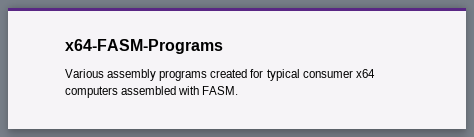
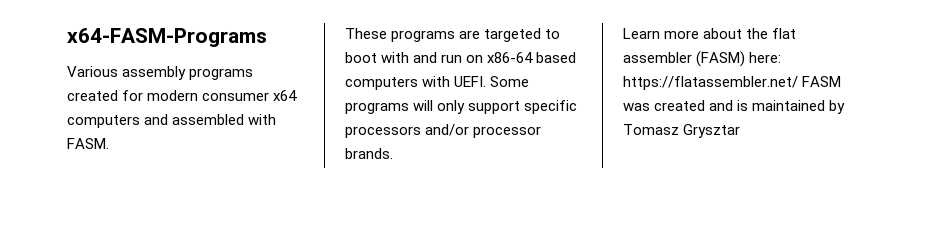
[266,69,300,81] typical -> [147,90,199,101] modern
(118, 92) none -> [144,114,169,125] and
(239, 90) none -> [345,28,561,42] [345,52,577,63] [345,76,530,90] [345,100,578,114] [345,124,542,138] [345,148,393,159] [623,28,797,39] [623,51,782,67] [623,76,842,90] [623,100,846,114] [623,124,741,138] // These programs are targeted to boot with and run on x86-64 based computers with UEFI. Some programs will only support specific processors and/or processor brands. // Learn more about the flat assembler (FASM) here: https://flatassembler.net/ FASM was created and is maintained by Tomasz Grysztar

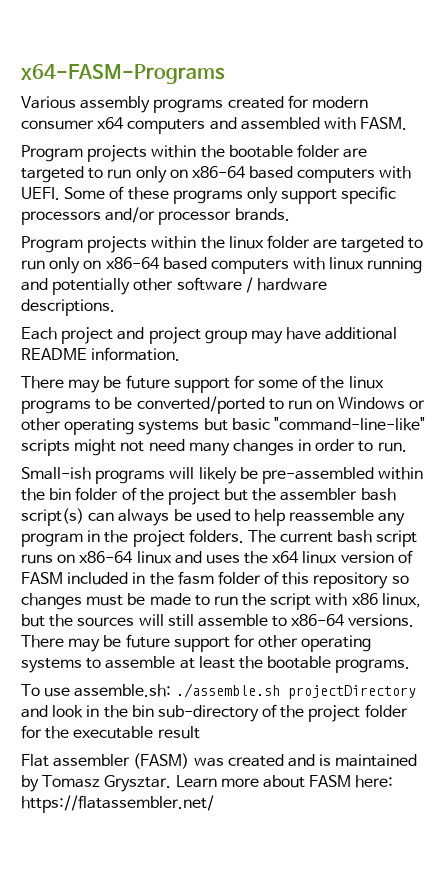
[345,28,561,42] [345,52,463,63] These programs are targeted to boot with and run -> [21,144,368,162] [21,166,167,183] Program projects within the bootable folder are targeted to run only
[345,100,434,114] programs will -> [109,186,243,204] of these programs
[623,28,797,39] [623,51,782,67] [623,76,842,90] Learn more about the flat assembler (FASM) here: https://flatassembler.net/ FASM -> [21,235,424,253] [21,257,423,274] [21,277,327,295] [21,299,115,316] [21,327,398,344] [21,347,181,361] [21,375,384,393] [21,396,426,414] [21,417,425,435] [21,439,407,456] [21,467,424,484] [21,487,396,505] [21,508,406,526] [21,529,418,547] [21,550,413,564] [21,571,409,589] [21,593,421,610] [21,614,415,627] [21,634,372,652] [21,656,411,673] [21,683,416,699] [21,704,408,722] [21,725,200,739] [21,753,190,769] Program projects within the linux folder are targeted to run only on x86-64 based computers with linux running and potentially other software / hardware descriptions. // Each project and project group may have additional README information. // There may be future support for some of the linux programs to be converted/ported to run on Windows or other operating systems but basic "command-line-like" scripts might not need many changes in order to run. // Small-ish programs will likely be pre-assembled within the bin folder of the project but the assembler bash script(s) can always be used to help reassemble any program in the project folders. The current bash script runs on x86-64 linux and uses the x64 linux version of FASM included in the fasm folder of this repository so changes must be made to run the script with x86 linux, but the sources will still assemble to x86-64 versions. There may be future support for other operating systems to assemble at least the bootable programs. // To use assemble.sh: ./assemble.sh projectDirectory and look in the bin sub-directory of the project folder for the executable result // Flat assembler (FASM)
[683,124,741,138] Grysztar -> [104,775,394,792] [21,795,214,813] Grysztar. Learn more about FASM here: https://flatassembler.net/

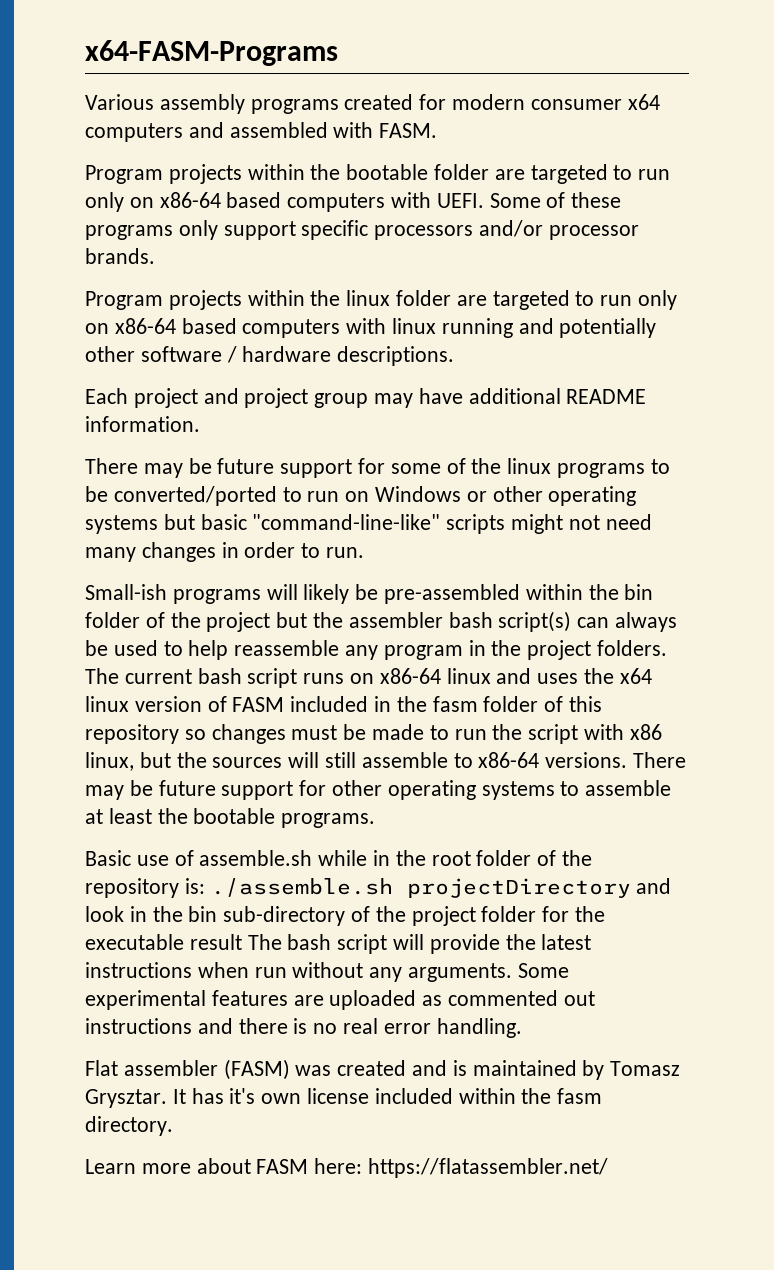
[21,684,172,697] To use assemble.sh: -> [85,850,593,866] [85,878,205,898] Basic use of assemble.sh while in the root folder of the repository is:
(200, 732) none -> [247,934,592,954] [85,962,569,982] [85,990,595,1010] [85,1018,522,1038] The bash script will provide the latest instructions when run without any arguments. Some experimental features are uploaded as commented out instructions and there is no real error handling.
(172, 783) none -> [172,1088,603,1104] [85,1116,173,1136] It has it's own license included within the fasm directory. //

